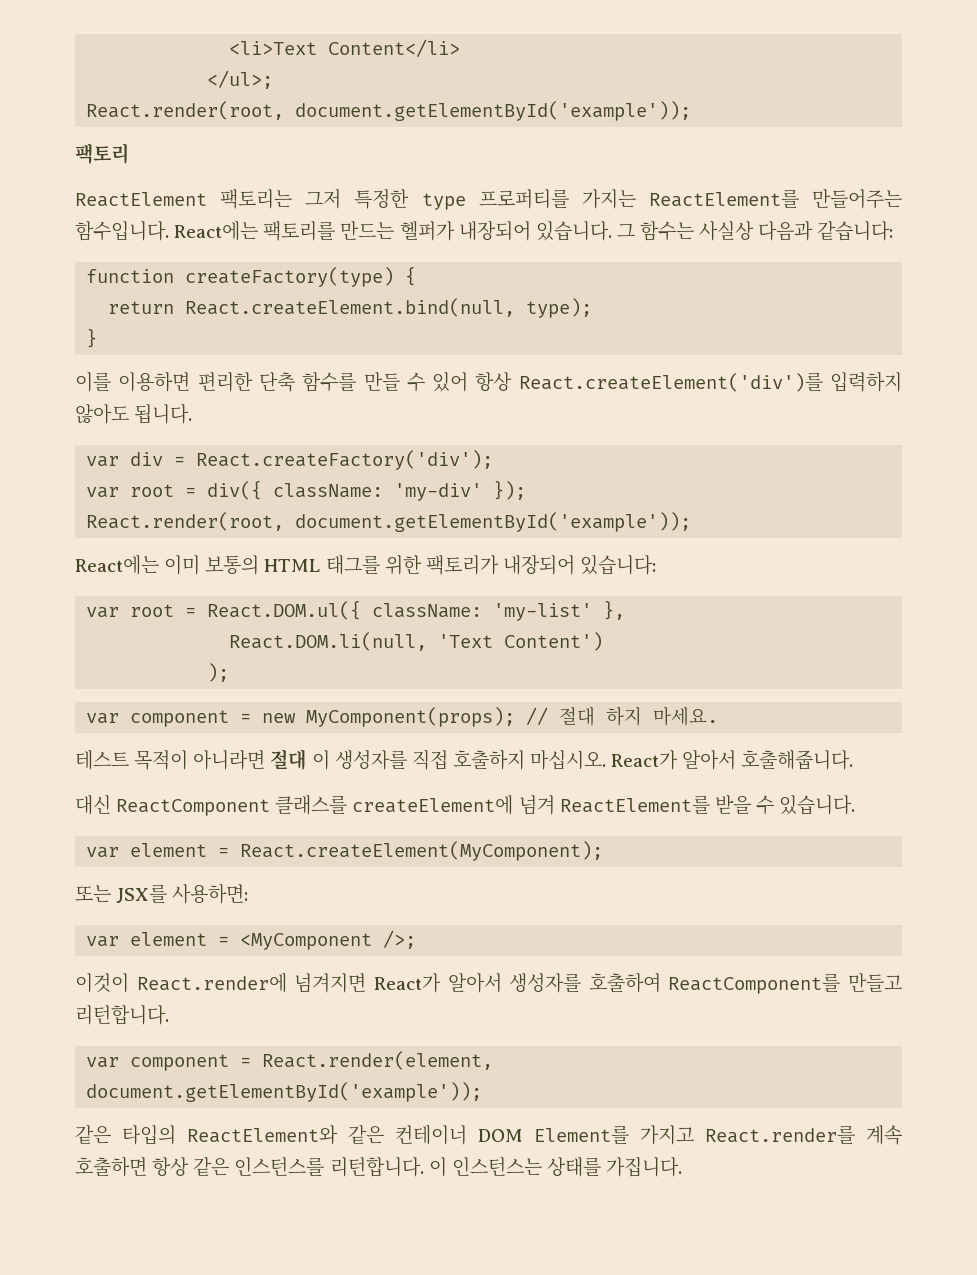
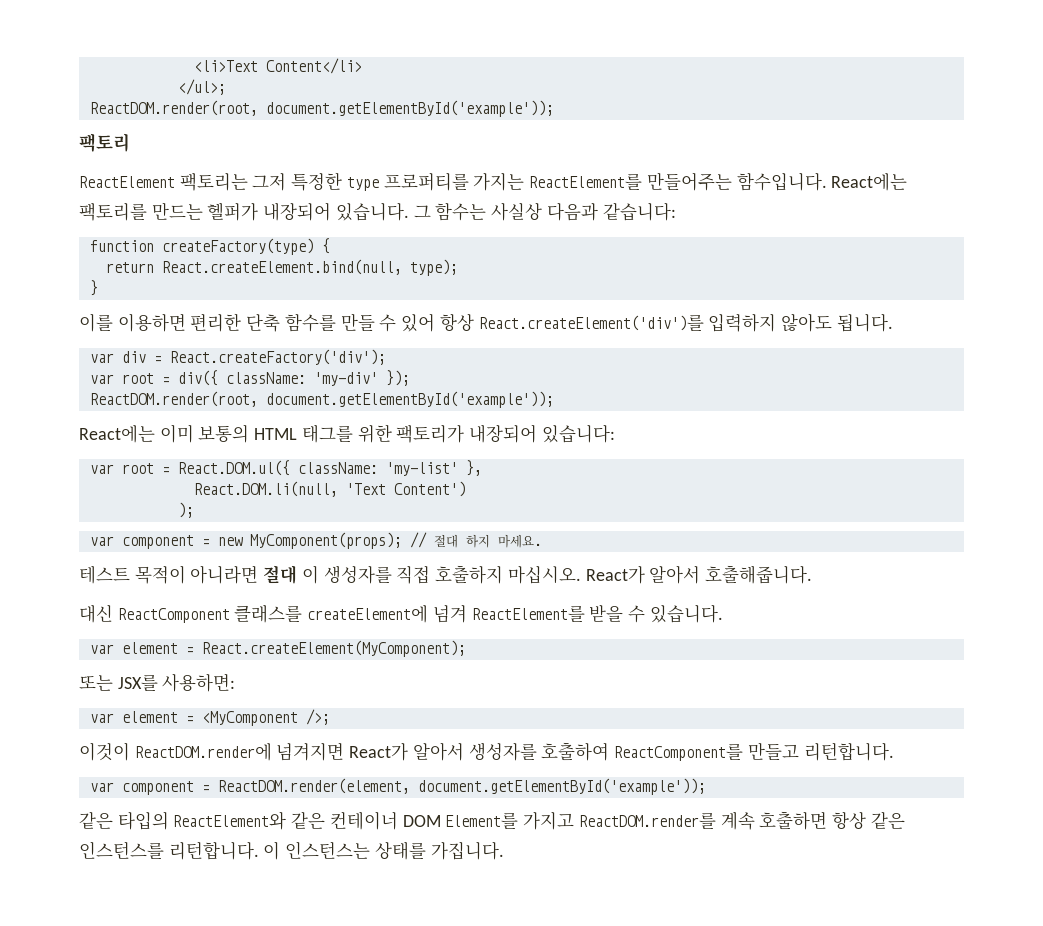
[86,101,285,120] React.render(root, -> [89,100,258,116] ReactDOM.render(root,
[86,512,285,531] React.render(root, -> [89,391,258,407] ReactDOM.render(root,
[136,973,287,993] React.render에 -> [134,743,272,761] ReactDOM.render에
[262,1051,494,1070] React.render(element, -> [217,778,410,794] ReactDOM.render(element,
[705,1125,855,1144] React.render를 -> [578,812,716,829] ReactDOM.render를

